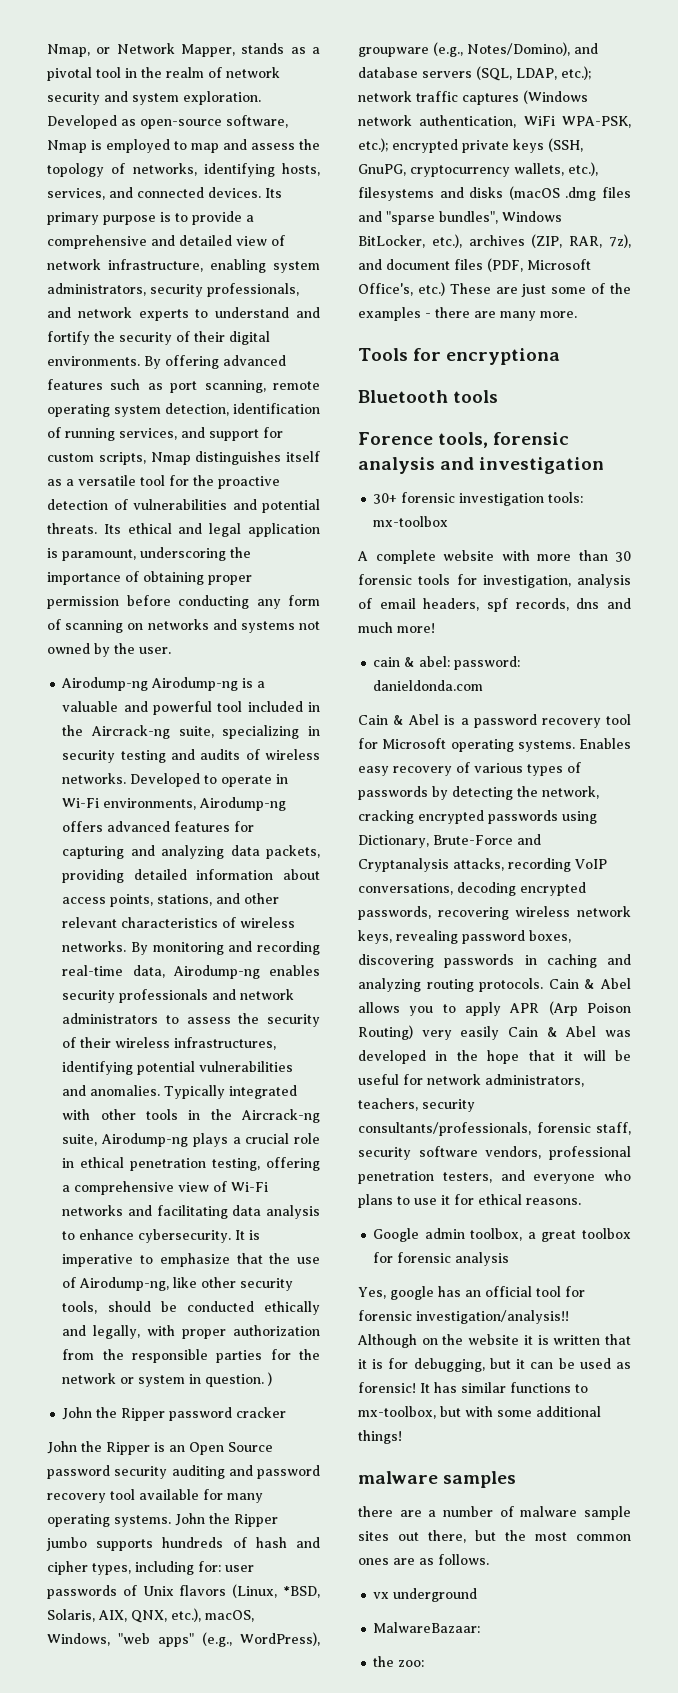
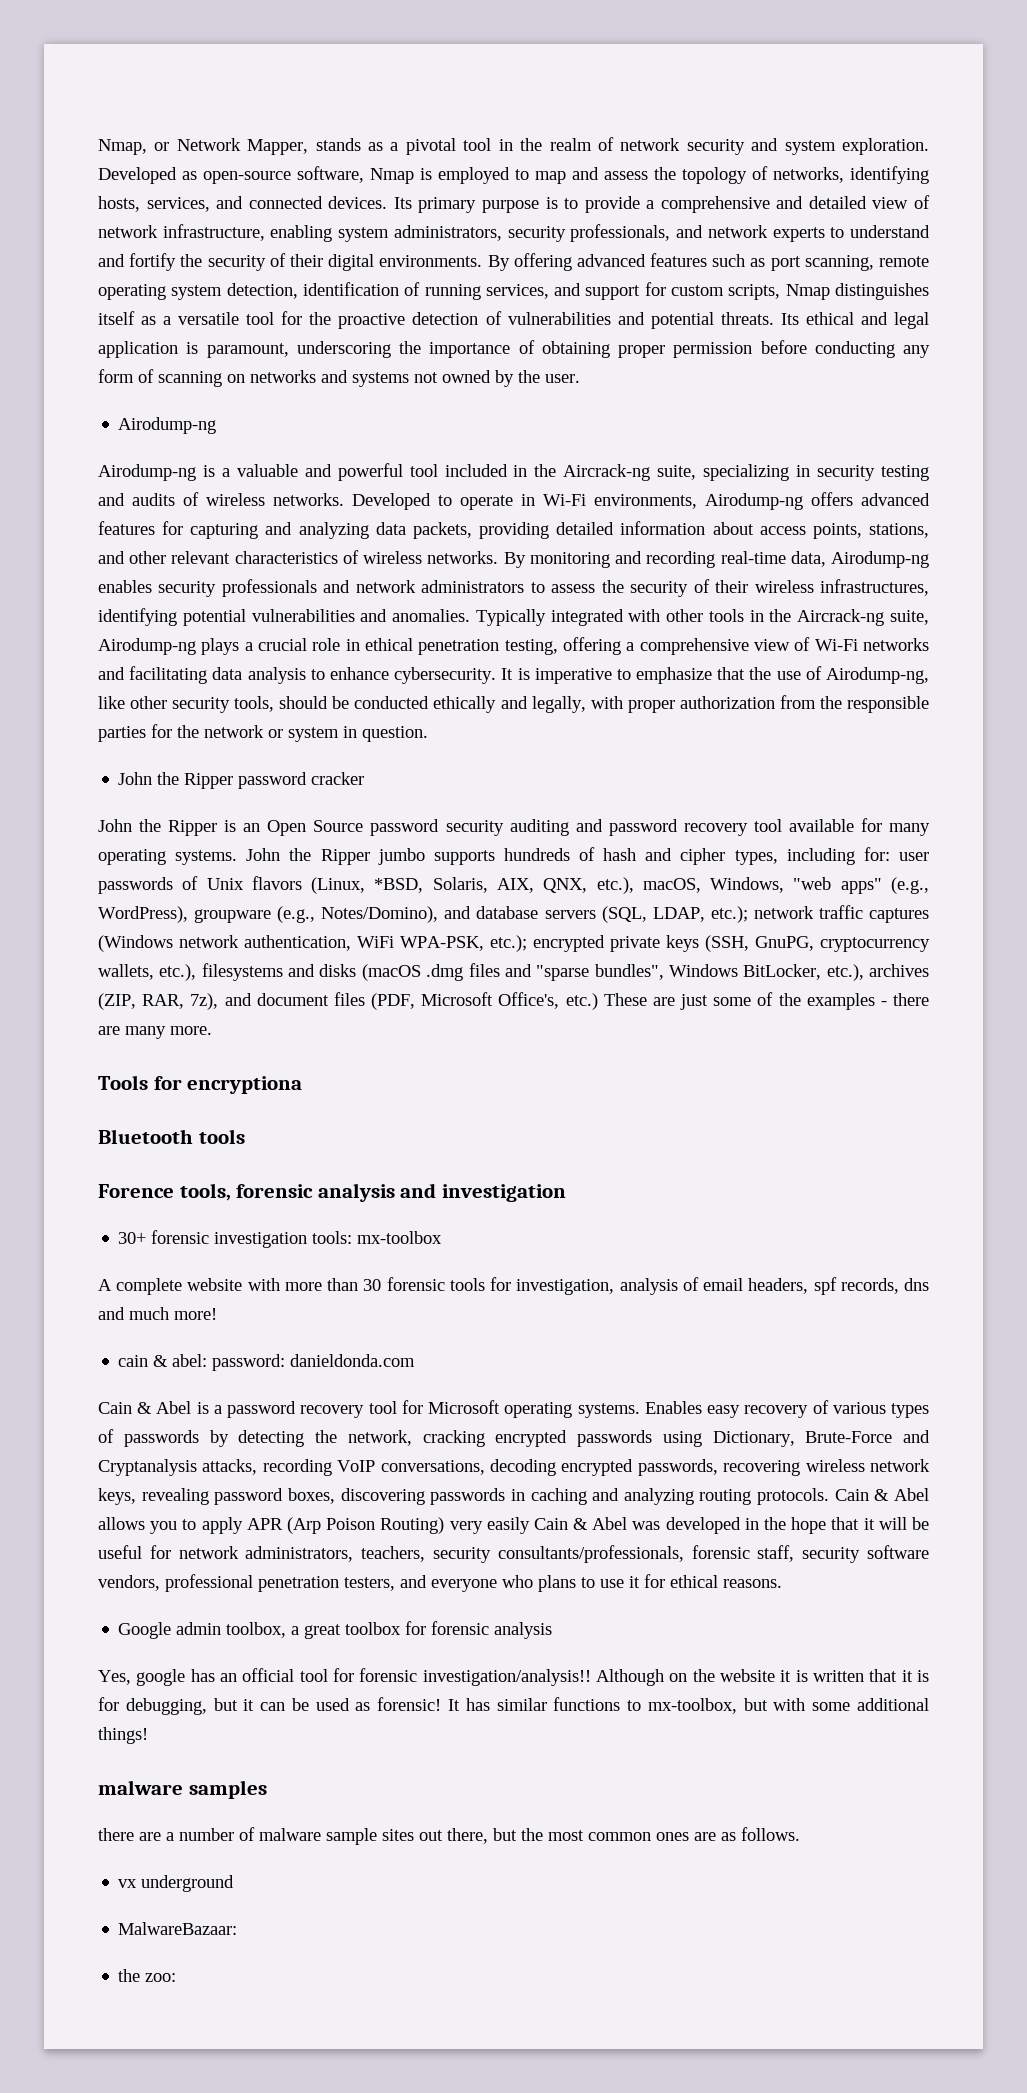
(149, 684) none -> (217, 425) //
[268,1372,273,1386] ) -> (428, 734) none

